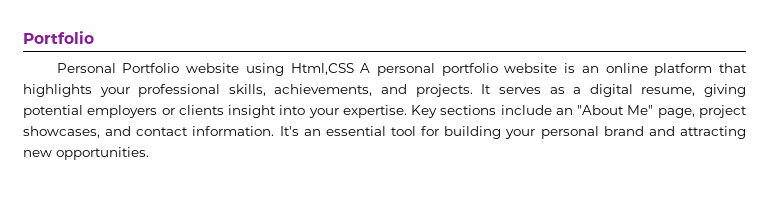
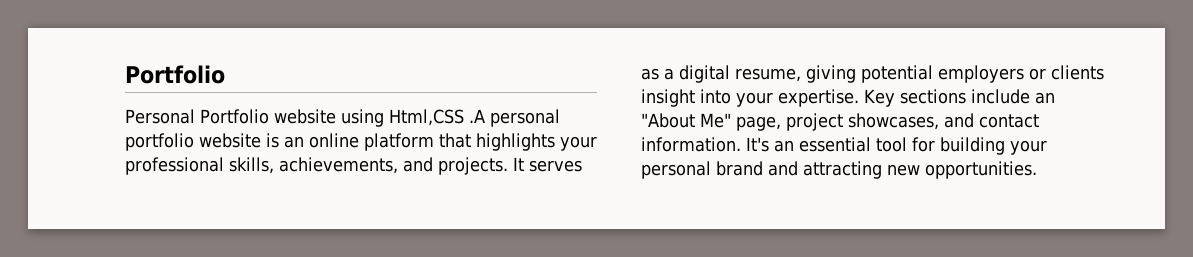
[360,63,371,73] A -> [469,109,485,123] .A

